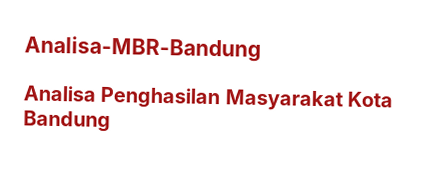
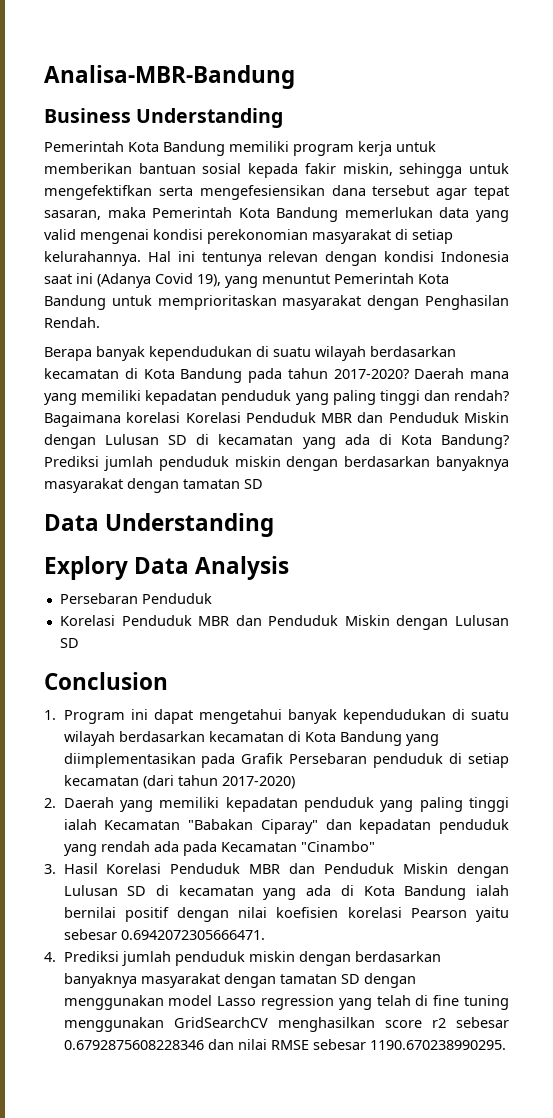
[23,85,394,112] [23,110,111,133] Analisa Penghasilan Masyarakat Kota Bandung -> [44,108,284,128] [44,141,436,156] [44,163,510,178] [44,185,509,200] [44,207,509,222] [44,229,453,244] [44,251,509,266] [44,273,449,288] [44,295,509,310] [44,317,100,328] [44,346,456,361] [44,368,509,383] [44,390,509,405] [44,412,509,427] [44,434,509,449] [44,456,509,471] [44,478,263,493] [44,513,275,537] [44,556,290,580] [59,593,212,604] [59,615,509,630] [59,638,79,648] [44,672,168,690] [44,709,509,724] [63,731,439,746] [63,753,510,768] [63,775,295,789] [44,797,509,812] [63,819,509,834] [63,841,375,856] [44,863,509,878] [63,885,509,900] [63,907,509,922] [63,929,265,940] [44,951,441,966] [63,973,416,988] [63,995,510,1010] [63,1017,510,1032] [63,1039,506,1050] Business Understanding // Pemerintah Kota Bandung memiliki program kerja untuk memberikan bantuan sosial kepada fakir miskin, sehingga untuk mengefektifkan serta mengefesiensikan dana tersebut agar tepat sasaran, maka Pemerintah Kota Bandung memerlukan data yang valid mengenai kondisi perekonomian masyarakat di setiap kelurahannya. Hal ini tentunya relevan dengan kondisi Indonesia saat ini (Adanya Covid 19), yang menuntut Pemerintah Kota Bandung untuk memprioritaskan masyarakat dengan Penghasilan Rendah. // Berapa banyak kependudukan di suatu wilayah berdasarkan kecamatan di Kota Bandung pada tahun 2017-2020? Daerah mana yang memiliki kepadatan penduduk yang paling tinggi dan rendah? Bagaimana korelasi Korelasi Penduduk MBR dan Penduduk Miskin dengan Lulusan SD di kecamatan yang ada di Kota Bandung? Prediksi jumlah penduduk miskin dengan berdasarkan banyaknya masyarakat dengan tamatan SD // Data Understanding // Explory Data Analysis // Persebaran Penduduk // Korelasi Penduduk MBR dan Penduduk Miskin dengan Lulusan SD // Conclusion // 1. Program ini dapat mengetahui banyak kependudukan di suatu wilayah berdasarkan kecamatan di Kota Bandung yang diimplementasikan pada Grafik Persebaran penduduk di setiap kecamatan (dari tahun 2017-2020) // 2. Daerah yang memiliki kepadatan penduduk yang paling tinggi ialah Kecamatan "Babakan Ciparay" dan kepadatan penduduk yang rendah ada pada Kecamatan "Cinambo" // 3. Hasil Korelasi Penduduk MBR dan Penduduk Miskin dengan Lulusan SD di kecamatan yang ada di Kota Bandung ialah bernilai positif dengan nilai koefisien korelasi Pearson yaitu sebesar 0.6942072305666471. // 4. Prediksi jumlah penduduk miskin dengan berdasarkan banyaknya masyarakat dengan tamatan SD dengan menggunakan model Lasso regression yang telah di fine tuning menggunakan GridSearchCV menghasilkan score r2 sebesar 0.6792875608228346 dan nilai RMSE sebesar 1190.670238990295.

